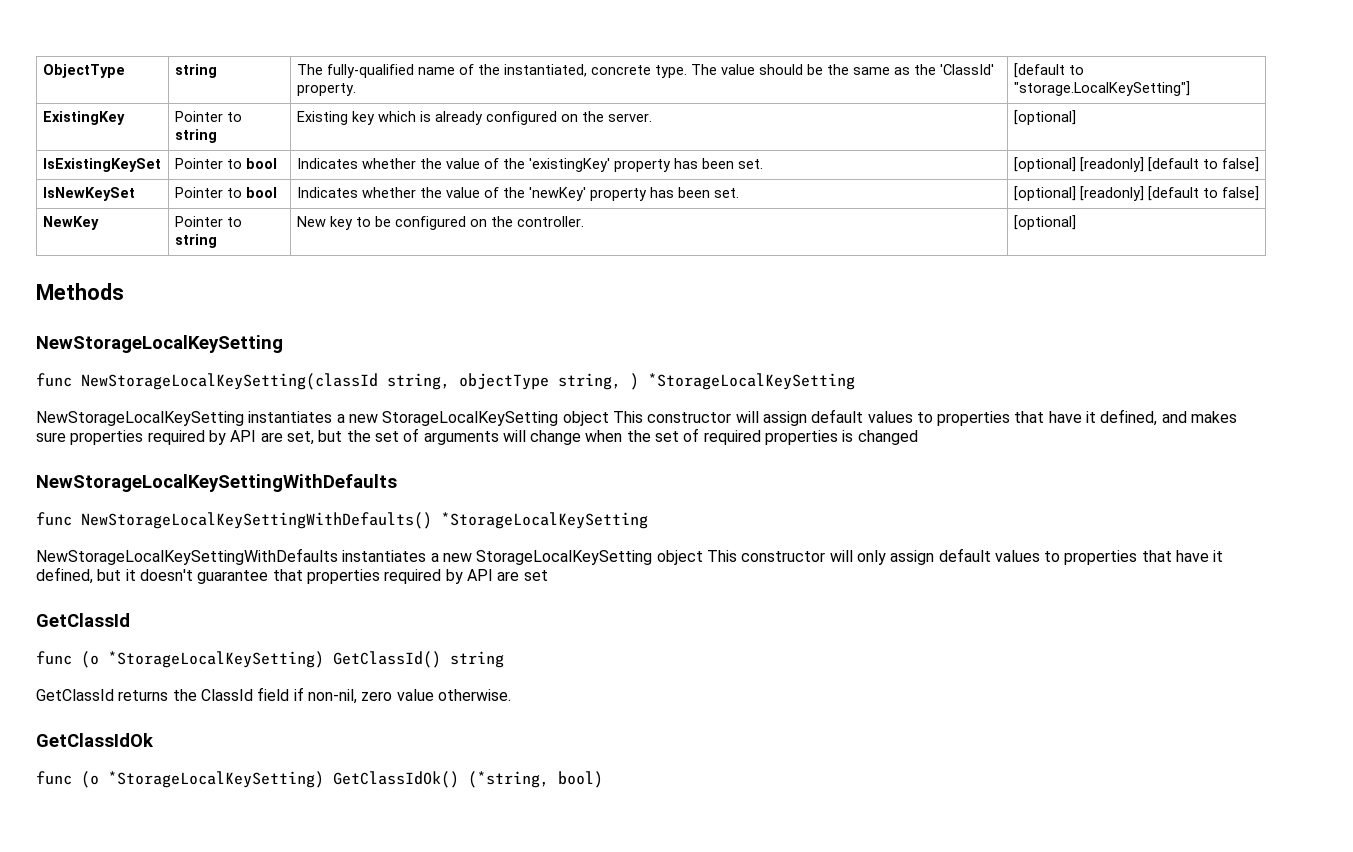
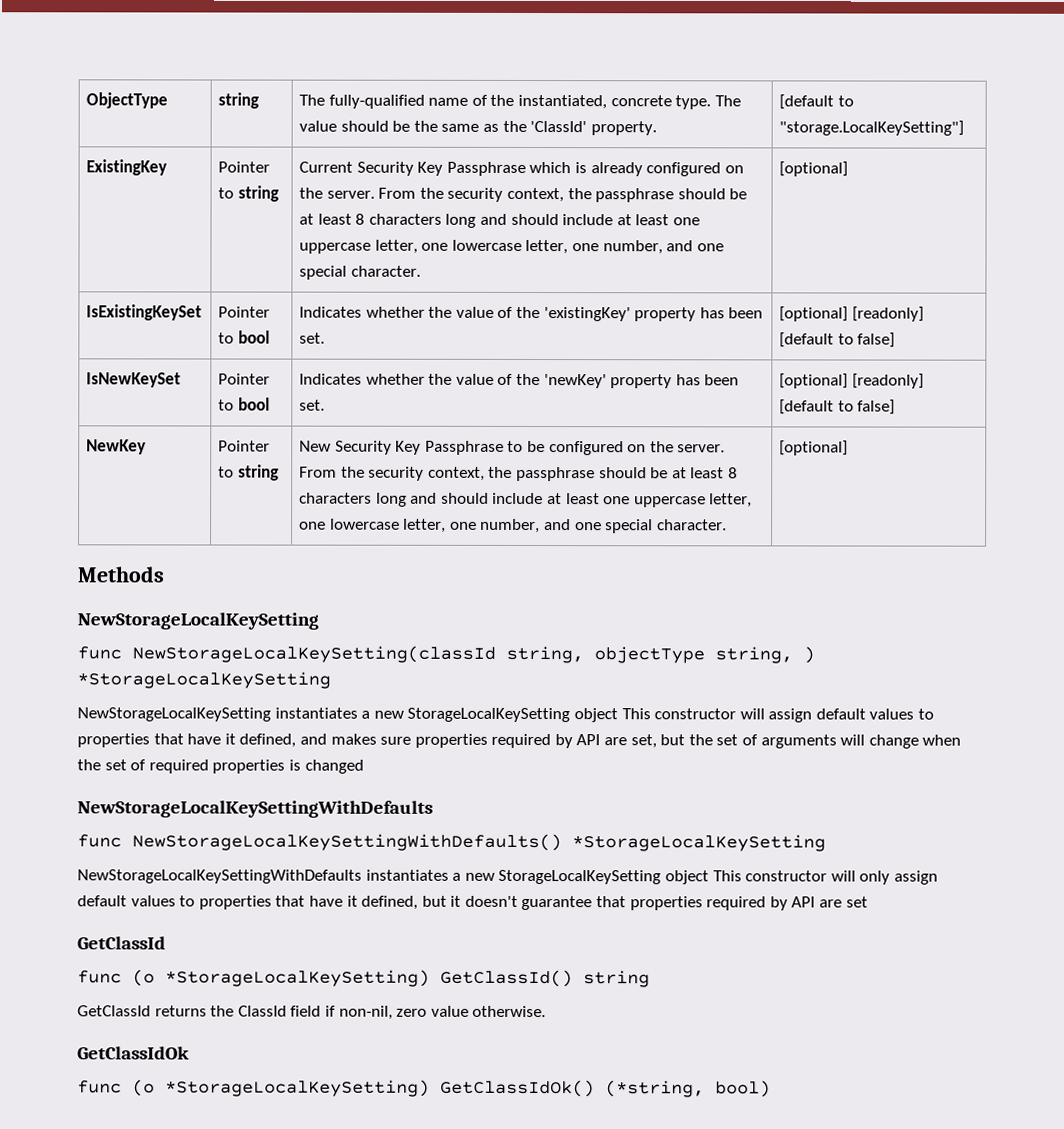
[296,111,375,125] Existing key -> [299,161,526,176] Current Security Key Passphrase
(652, 117) none -> [378,187,748,203] [299,213,700,228] [299,239,724,255] [299,265,421,280] From the security context, the passphrase should be at least 8 characters long and should include at least one uppercase letter, one lowercase letter, one number, and one special character.
[329,216,353,230] key -> [334,440,504,455] Security Key Passphrase
[516,216,584,227] controller. -> [677,444,726,453] [299,466,738,482] [299,492,753,508] [299,518,727,534] server. From the security context, the passphrase should be at least 8 characters long and should include at least one uppercase letter, one lowercase letter, one number, and one special character.

